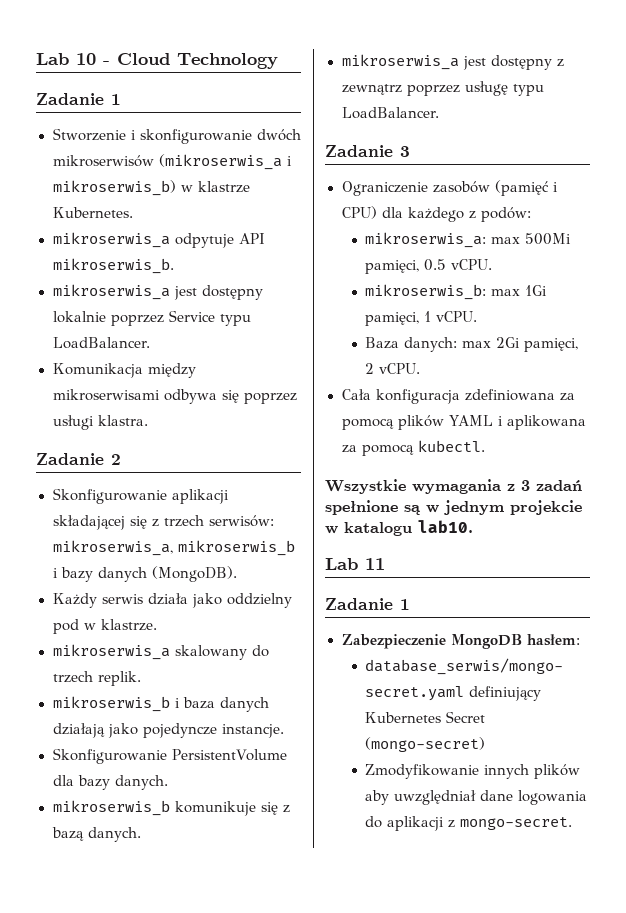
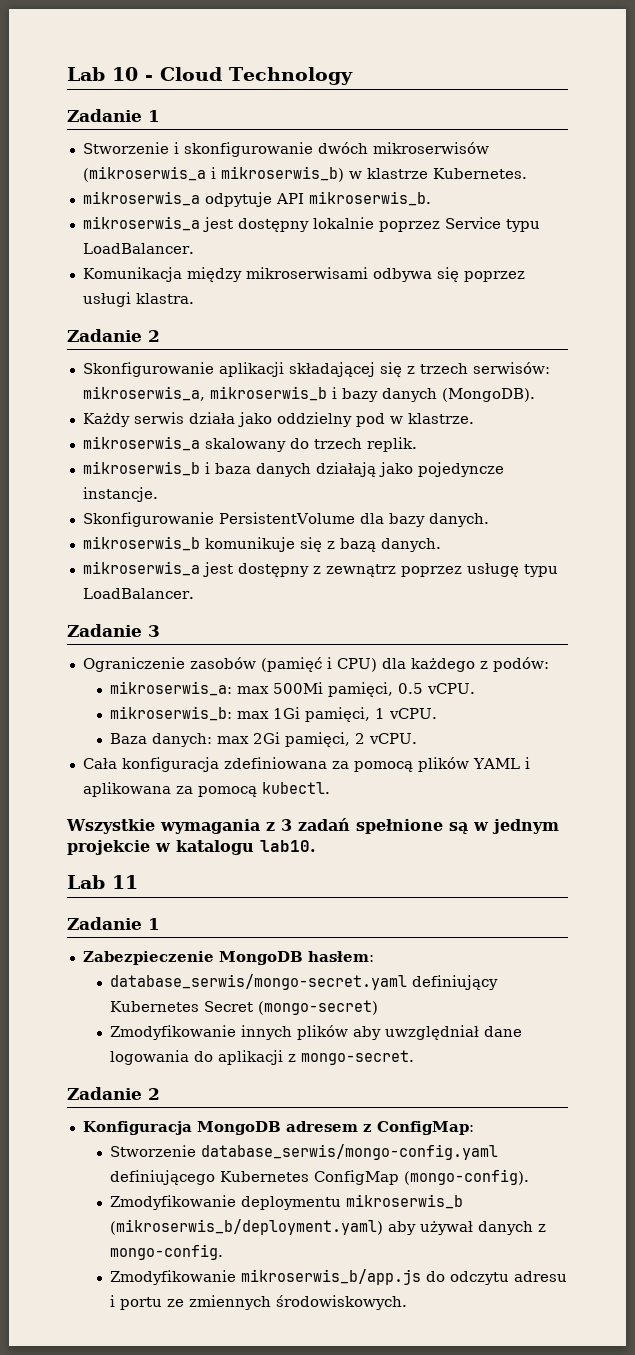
(573, 823) none -> [67,1087,160,1100] [82,1121,474,1135] [109,1144,498,1160] [109,1169,529,1185] [109,1194,463,1210] [109,1219,546,1235] [109,1244,223,1260] [109,1269,567,1285] [109,1295,407,1310] // Zadanie 2 // Konfiguracja MongoDB adresem z ConfigMap: // Stworzenie database_serwis/mongo-config.yaml definiującego Kubernetes ConfigMap (mongo-config). // Zmodyfikowanie deploymentu mikroserwis_b (mikroserwis_b/deployment.yaml) aby używał danych z mongo-config. // Zmodyfikowanie mikroserwis_b/app.js do odczytu adresu i portu ze zmiennych środowiskowych.

